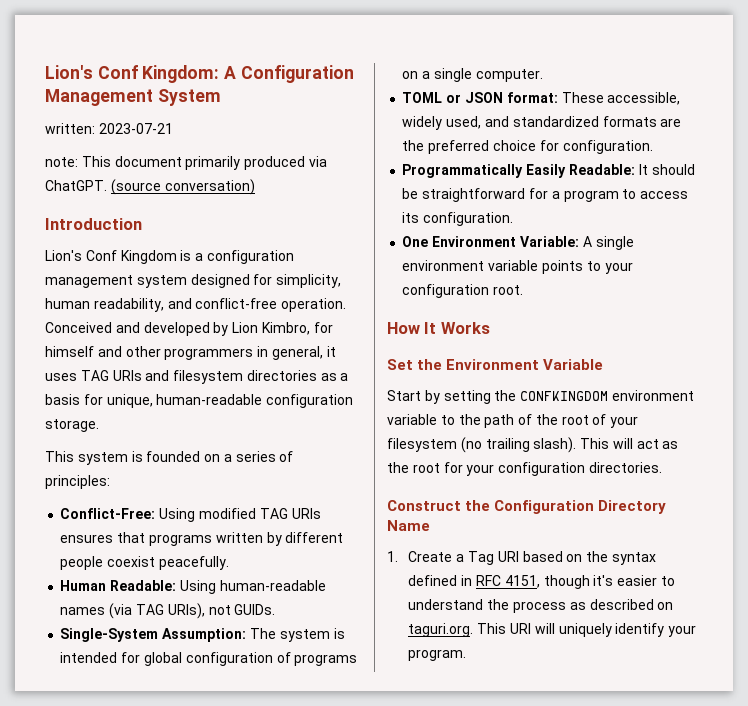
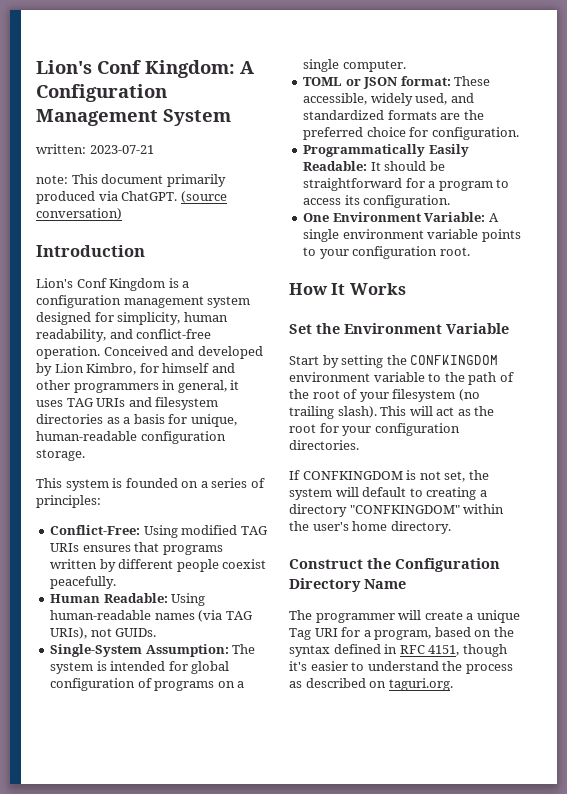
(662, 467) none -> [289,470,489,482] [289,487,487,500] [289,504,505,517] [289,521,451,534] // If CONFKINGDOM is not set, the system will default to creating a directory "CONFKINGDOM" within the user's home directory.
[387,551,519,565] 1. Create a Tag URI -> [289,610,520,623] [289,627,432,640] The programmer will create a unique Tag URI for a program,
[477,623,697,637] [408,649,467,661] This URI will uniquely identify your program. -> (453, 684) none

